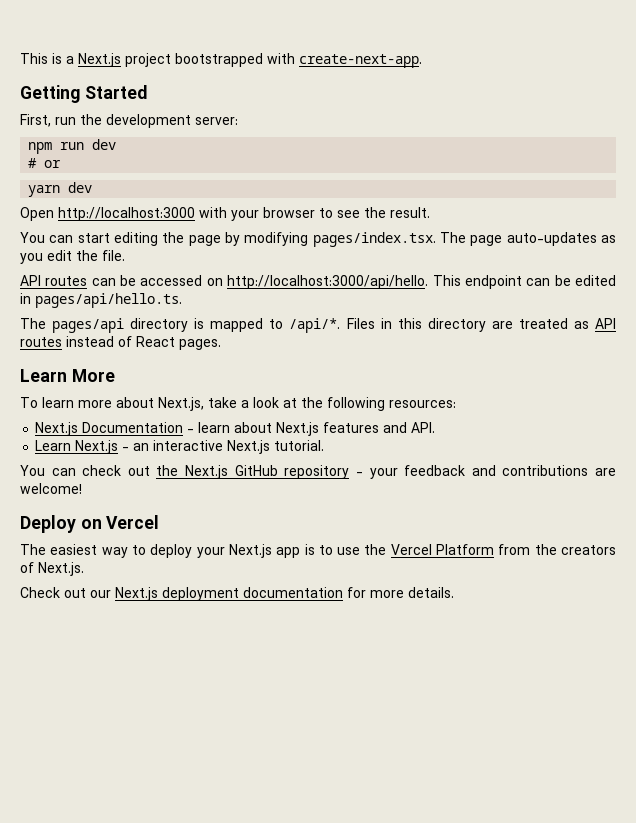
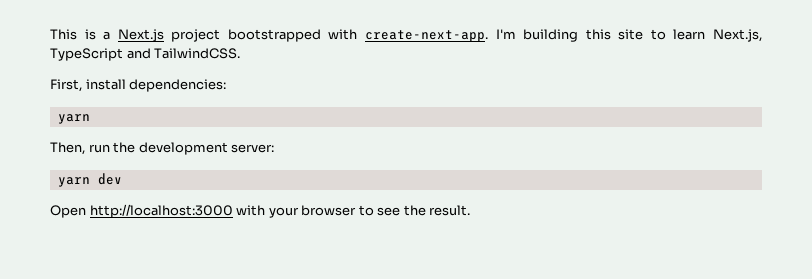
[20,85,147,103] [20,114,51,127] // Getting Started // First, -> [495,29,762,42] [50,48,241,61] [50,79,227,92] [57,114,90,124] [50,142,85,155] I'm building this site to learn Next.js, TypeScript and TailwindCSS. // First, install dependencies: // yarn // Then,
[28,139,117,154] [28,158,62,168] // npm run dev // # or -> (275, 148) none
[20,232,616,247] [20,250,125,264] [20,275,616,289] [20,293,182,308] [20,318,616,333] [20,336,221,350] [20,369,115,382] [20,397,456,411] [35,422,436,436] [35,440,325,454] [20,465,617,479] [20,483,82,494] [20,515,160,533] [20,544,616,558] [20,562,84,576] [20,587,454,601] // You can start editing the page by modifying pages/index.tsx. The page auto-updates as you edit the file. // API routes can be accessed on http://localhost:3000/api/hello. This endpoint can be edited in pages/api/hello.ts. // The pages/api directory is mapped to /api/*. Files in this directory are treated as API routes instead of React pages. // Learn More // To learn more about Next.js, take a look at the following resources: // Next.js Documentation - learn about Next.js features and API. // Learn Next.js - an interactive Next.js tutorial. // You can check out the Next.js GitHub repository - your feedback and contributions are welcome! // Deploy on Vercel // The easiest way to deploy your Next.js app is to use the Vercel Platform from the creators of Next.js. // Check out our Next.js deployment documentation for more details. -> (471, 210) none

